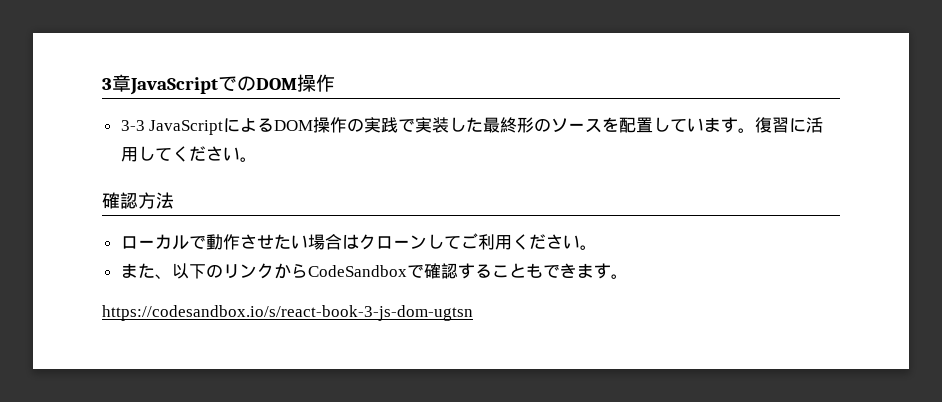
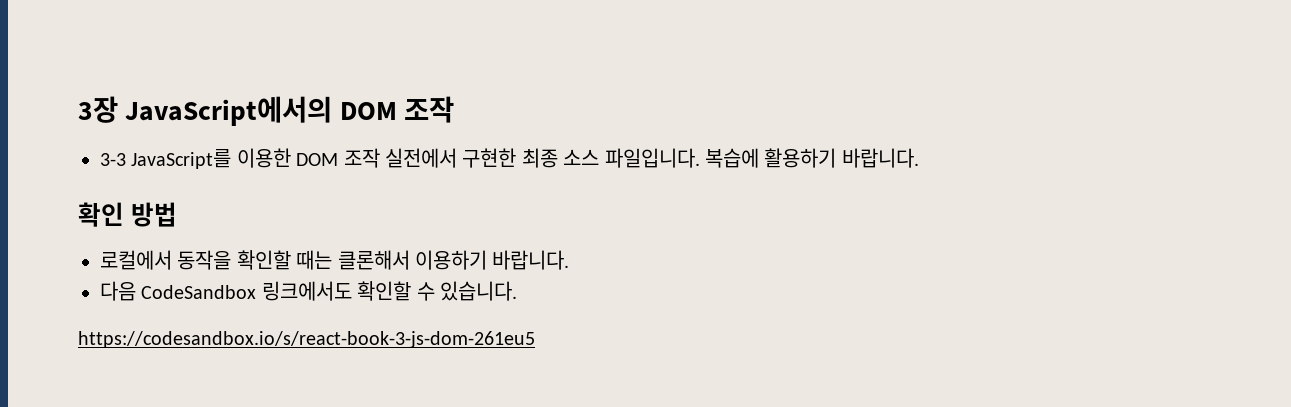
[102,74,335,95] [120,117,824,135] [120,146,257,162] [102,192,174,209] [120,233,597,250] [120,263,628,279] [102,305,473,321] 3章JavaScriptでのDOM操作 // 3-3 JavaScriptによるDOM操作の実践で実装した最終形のソースを配置しています。復習に活用してください。 // 確認方法 // ローカルで動作させたい場合はクローンしてご利用ください。 // また、以下のリンクからCodeSandboxで確認することもできます。 // https://codesandbox.io/s/react-book-3-js-dom-ugtsn -> [78,96,455,126] [100,148,919,169] [78,202,177,227] [100,250,570,270] [100,281,517,301] [78,331,535,348] 3장 JavaScript에서의 DOM 조작 // 3-3 JavaScript를 이용한 DOM 조작 실전에서 구현한 최종 소스 파일입니다. 복습에 활용하기 바랍니다. // 확인 방법 // 로컬에서 동작을 확인할 때는 클론해서 이용하기 바랍니다. // 다음 CodeSandbox 링크에서도 확인할 수 있습니다. // https://codesandbox.io/s/react-book-3-js-dom-261eu5

